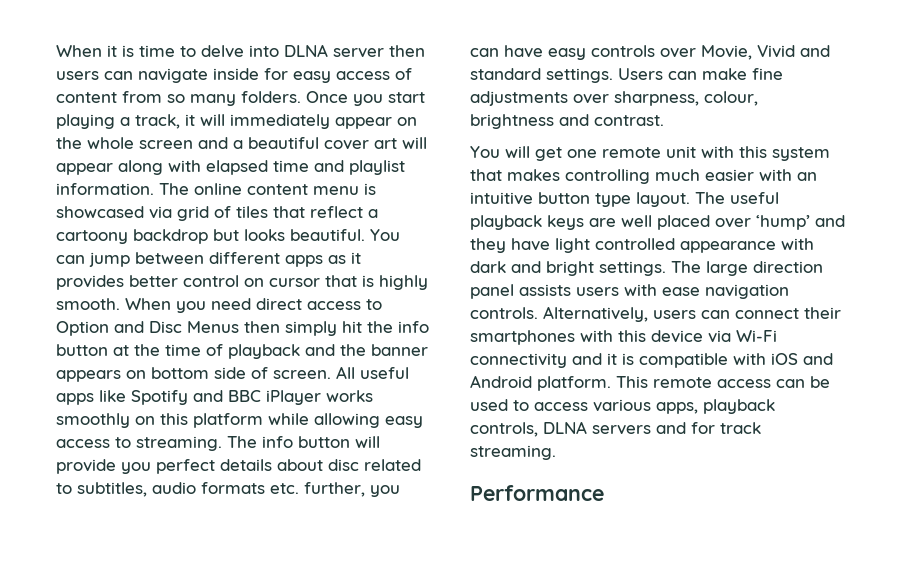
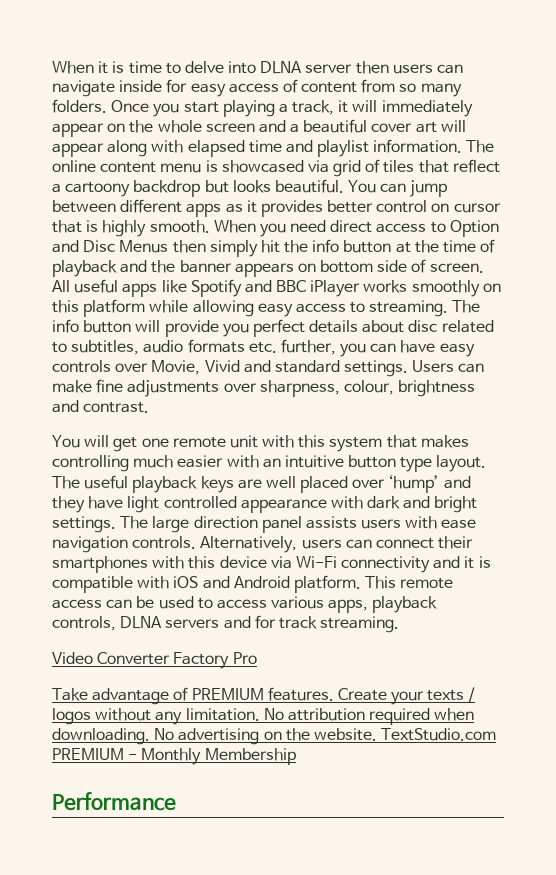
(556, 452) none -> [52,652,257,669] [52,687,476,705] [52,708,475,725] [52,728,497,745] [52,748,296,765] // Video Converter Factory Pro // Take advantage of PREMIUM features. Create your texts / logos without any limitation. No attribution required when downloading. No advertising on the website. TextStudio.com PREMIUM - Monthly Membership

